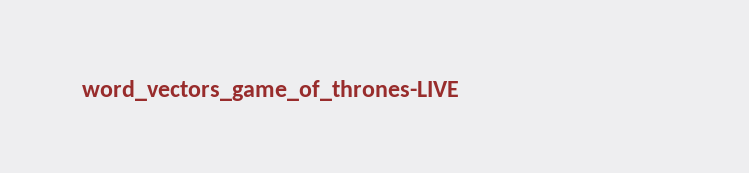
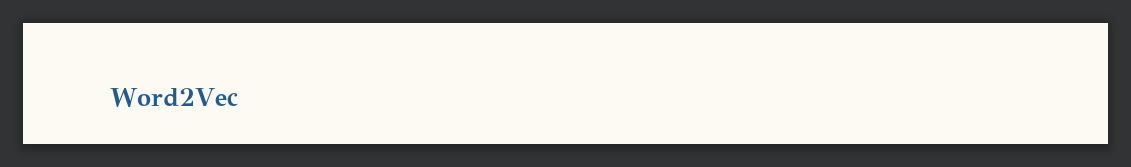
[82,80,459,101] word_vectors_game_of_thrones-LIVE -> [110,88,238,107] Word2Vec

